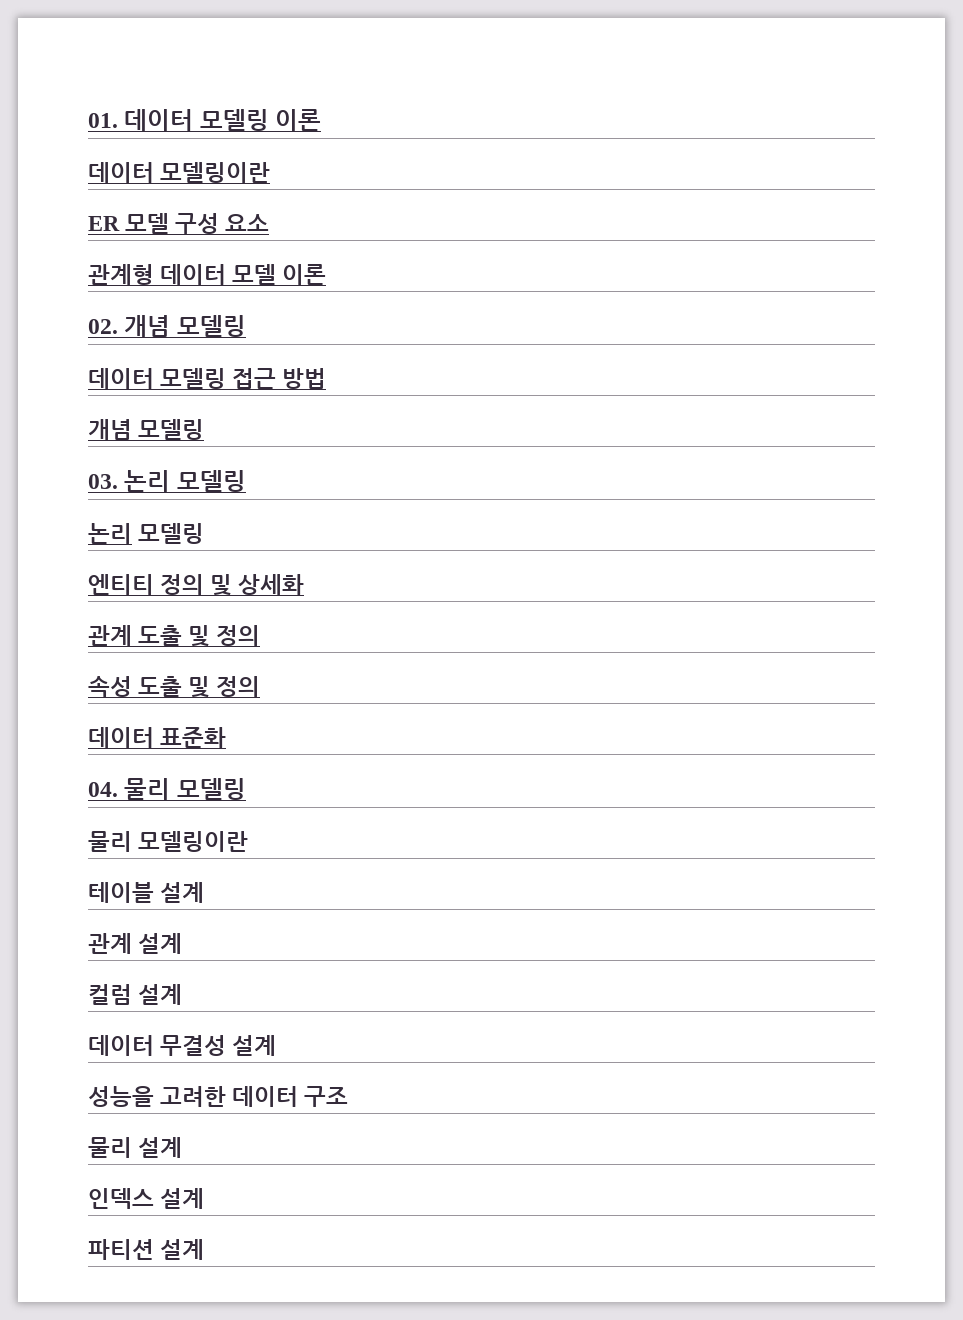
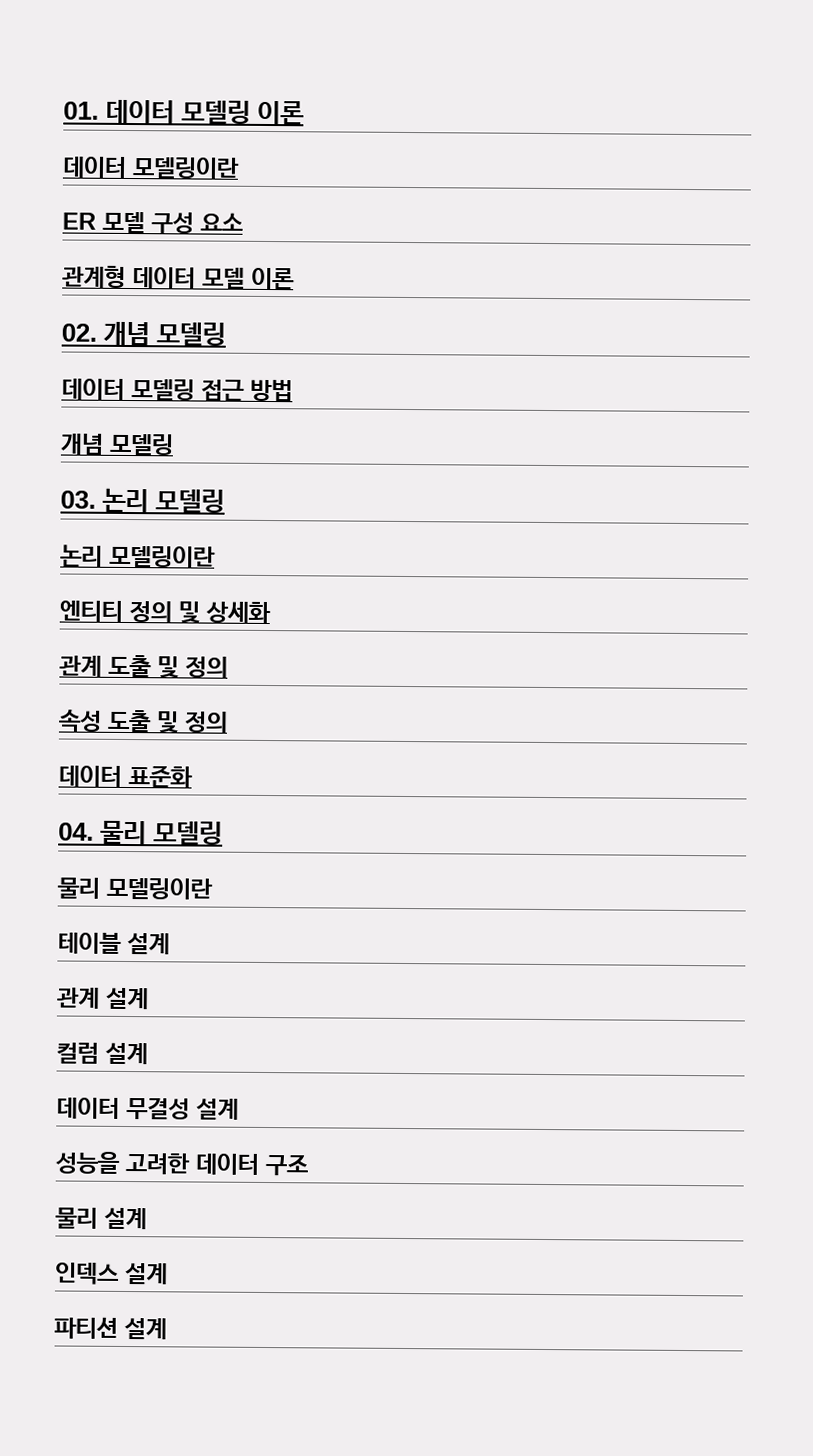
[138,523,205,544] 모델링 -> [109,545,216,568] 모델링이란

